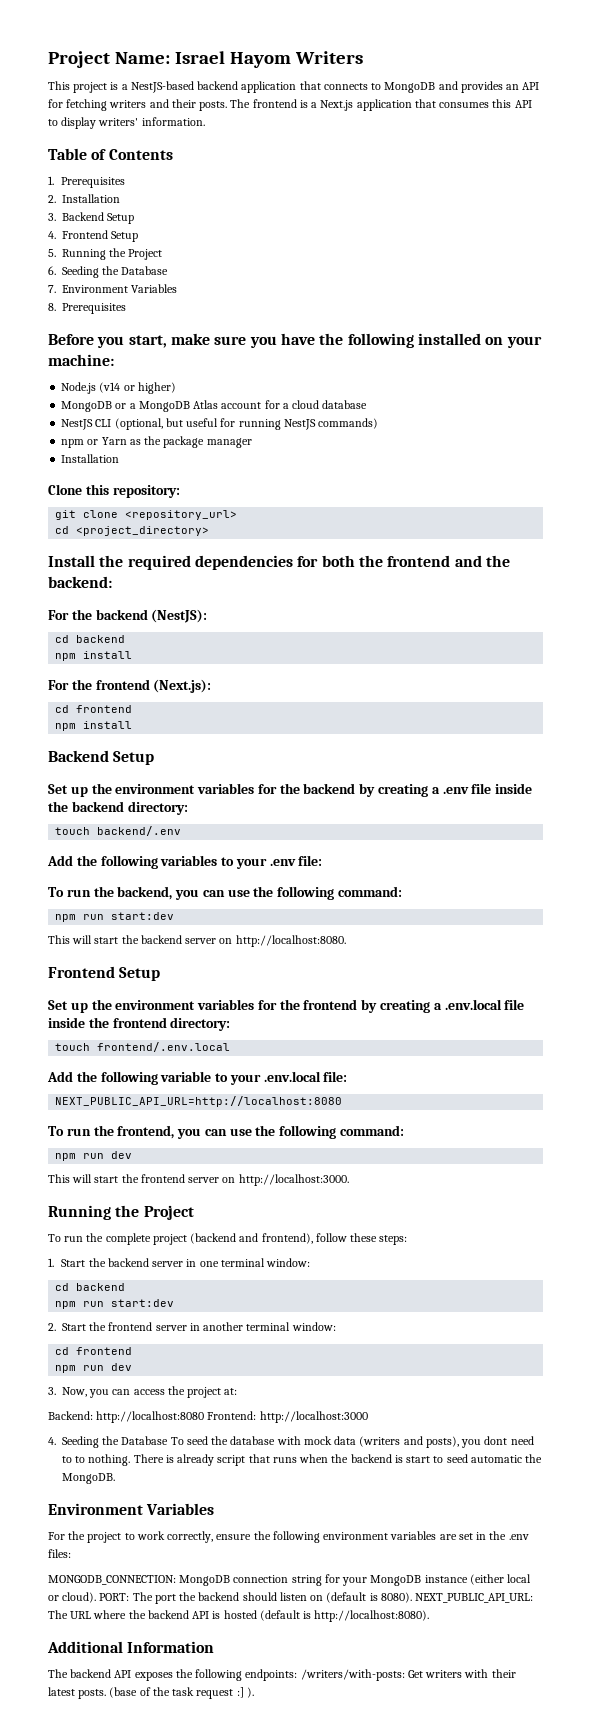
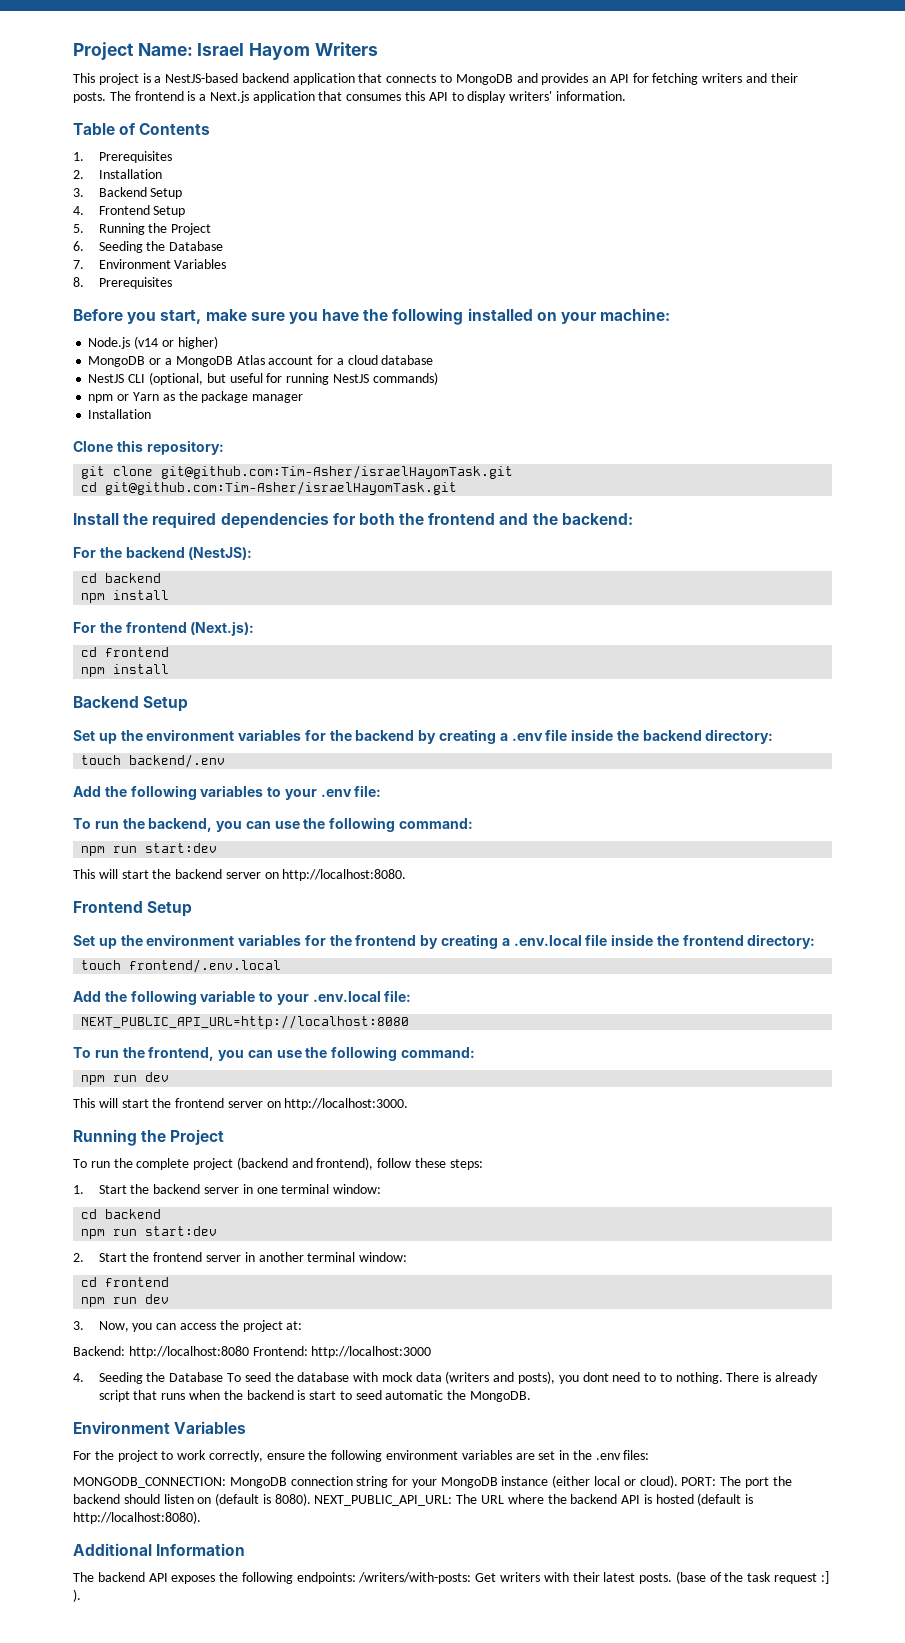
[125,510,238,520] [55,526,210,536] <repository_url> // cd <project_directory> -> [161,465,514,479] [81,481,458,495] git@github.com:Tim-Asher/israelHayomTask.git // cd git@github.com:Tim-Asher/israelHayomTask.git

